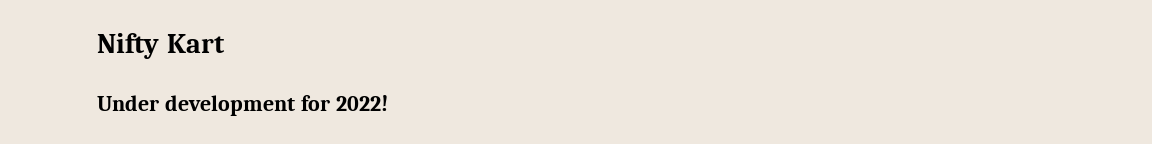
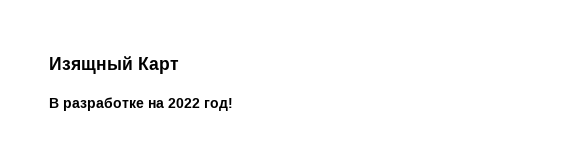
[97,33,225,59] [97,95,388,116] Nifty Kart // Under development for 2022! -> [49,56,179,74] [49,97,233,111] Изящный Карт // В разработке на 2022 год!

